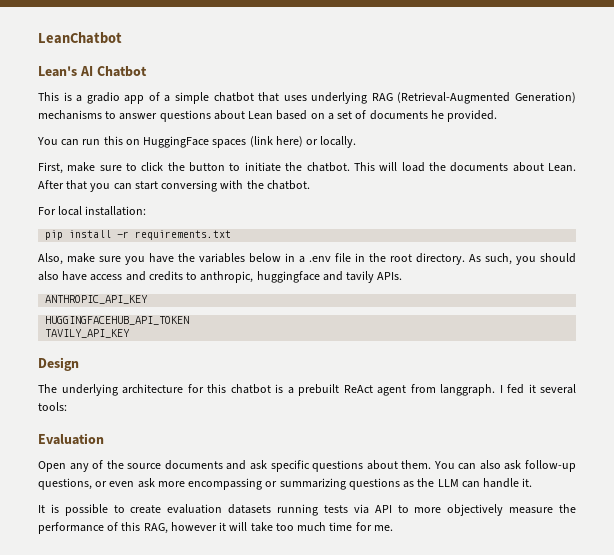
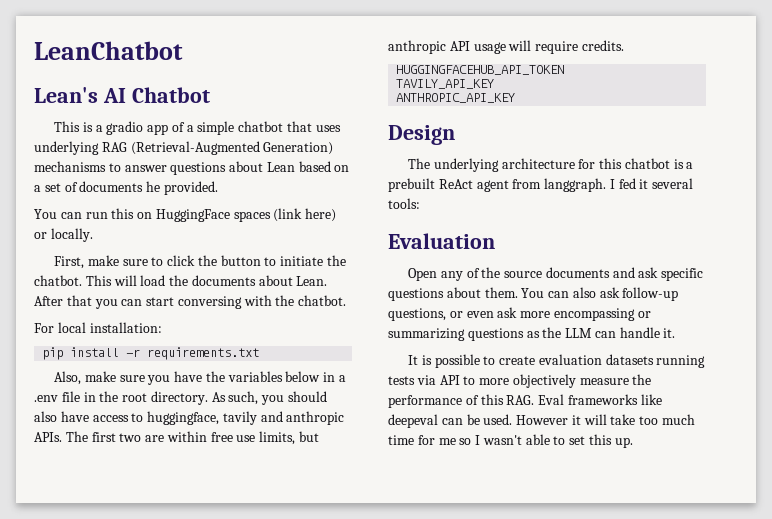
[125,271,403,283] [45,295,149,304] and credits to anthropic, huggingface and tavily APIs. // ANTHROPIC_API_KEY -> [131,411,345,425] [34,431,320,445] [388,40,624,54] to huggingface, tavily and anthropic APIs. The first two are within free use limits, but anthropic API usage will require credits.
(131, 333) none -> [396,93,516,103] // ANTHROPIC_API_KEY
[143,522,217,534] RAG, however -> [506,394,662,405] [388,414,569,428] RAG. Eval frameworks like deepeval can be used. However
[373,525,393,531] me. -> [438,434,633,448] me so I wasn't able to set this up.

